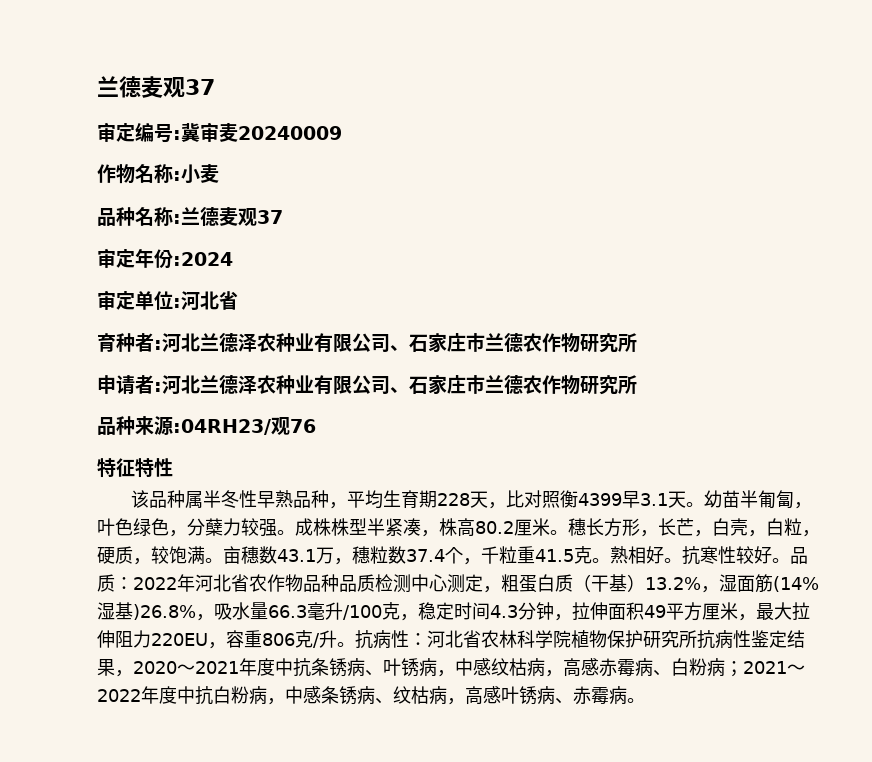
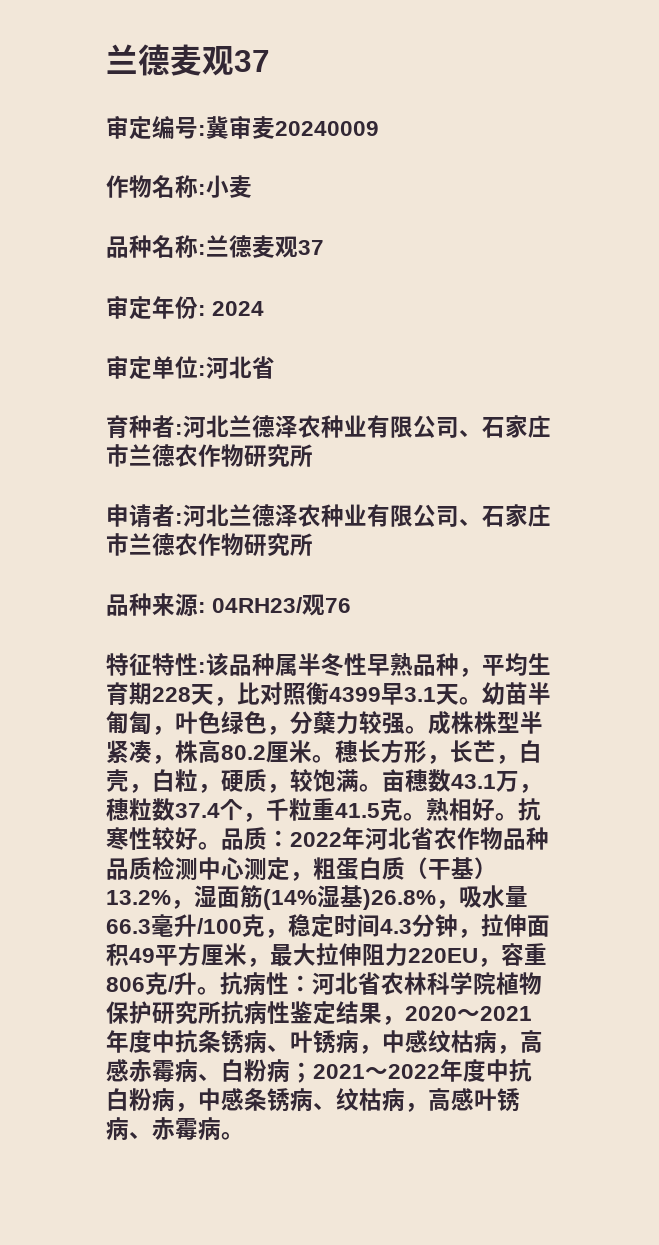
[173,252,233,266] :2024 -> [198,301,265,316] : 2024
[173,419,271,435] :04RH23/ -> [198,597,304,613] : 04RH23/
(173, 467) // -> [198,662,206,673] :

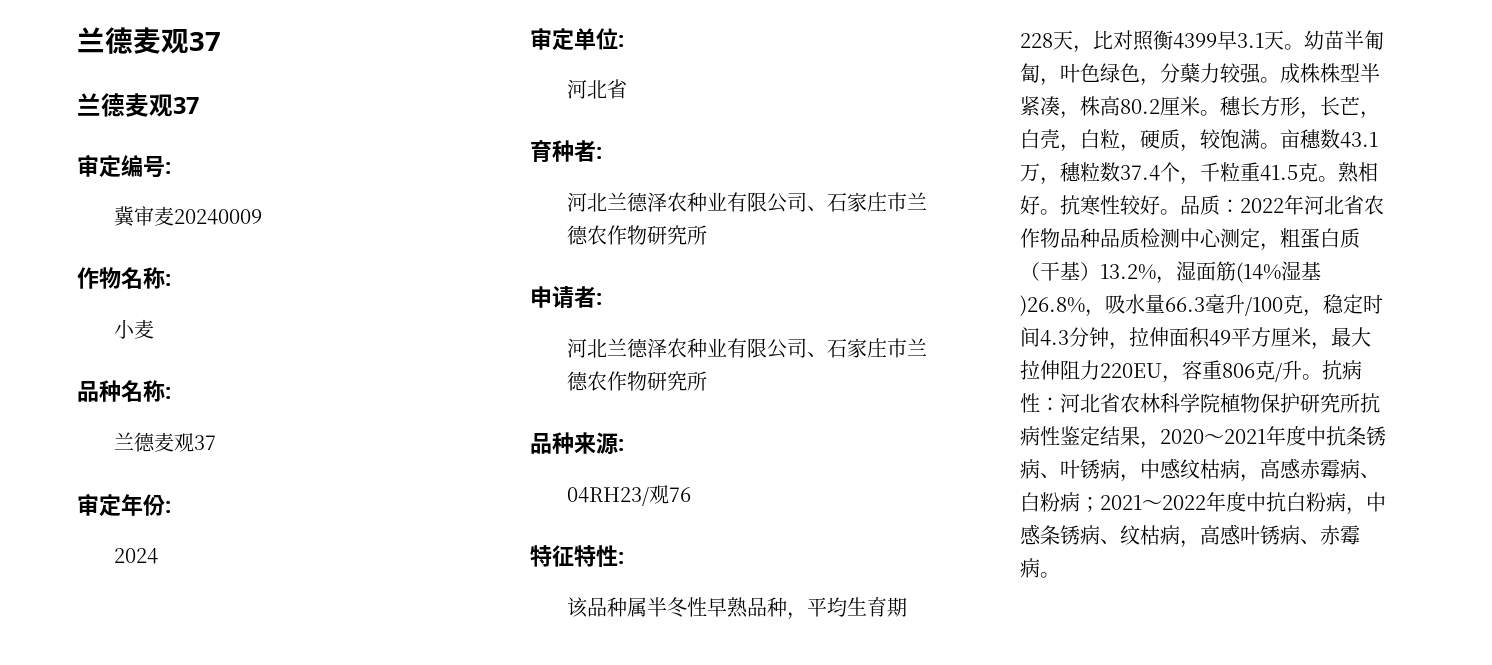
[106,44,270,76] 兰德麦观37 -> [77,27,221,54] [77,93,199,117] 兰德麦观37 // 兰德麦观37
(206, 130) none -> (171, 168) //
(206, 189) none -> (171, 280) //
(206, 249) none -> (171, 393) //
(206, 310) none -> (171, 507) //
(206, 370) none -> (624, 41) //
(183, 429) none -> (602, 153) //
(183, 518) none -> (602, 299) //
(206, 607) none -> (624, 445) //
(206, 667) none -> (624, 558) //

